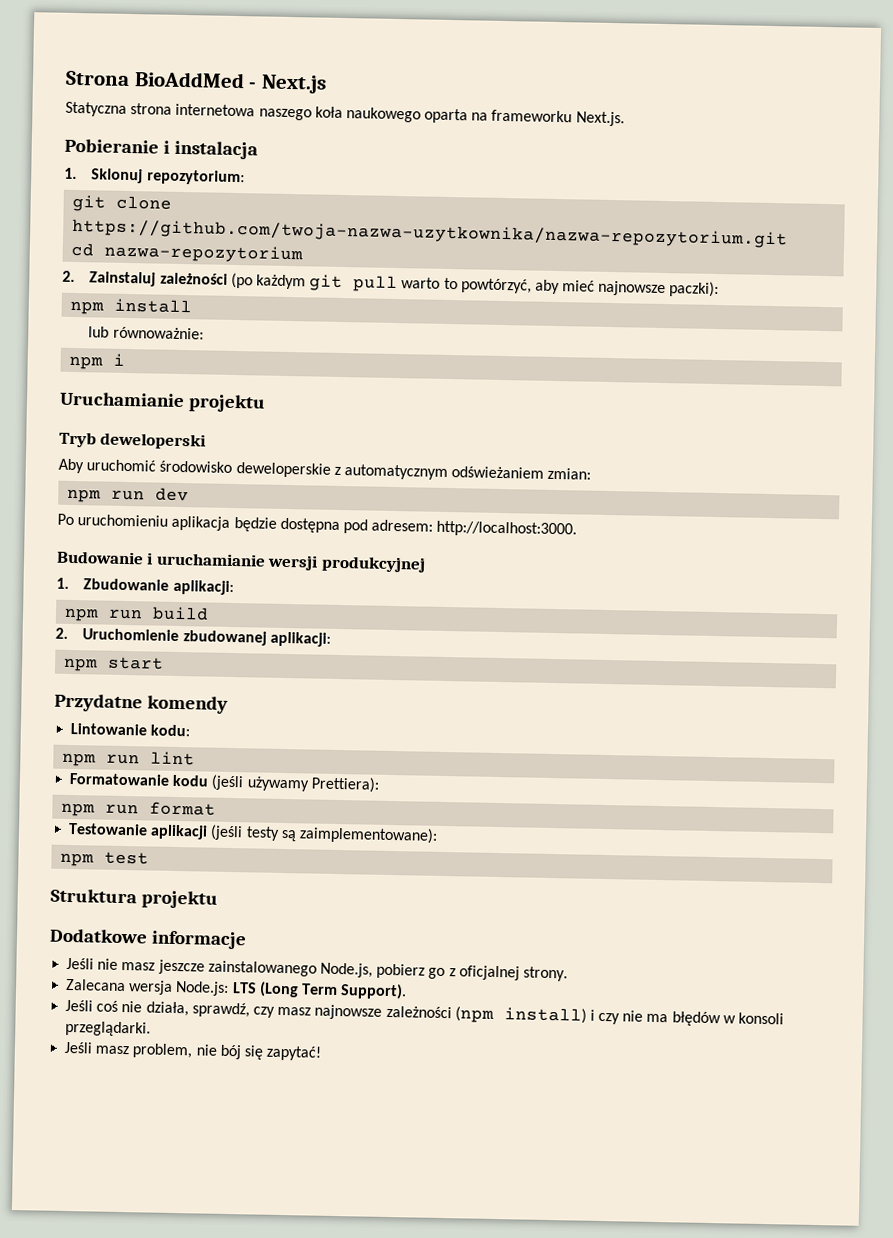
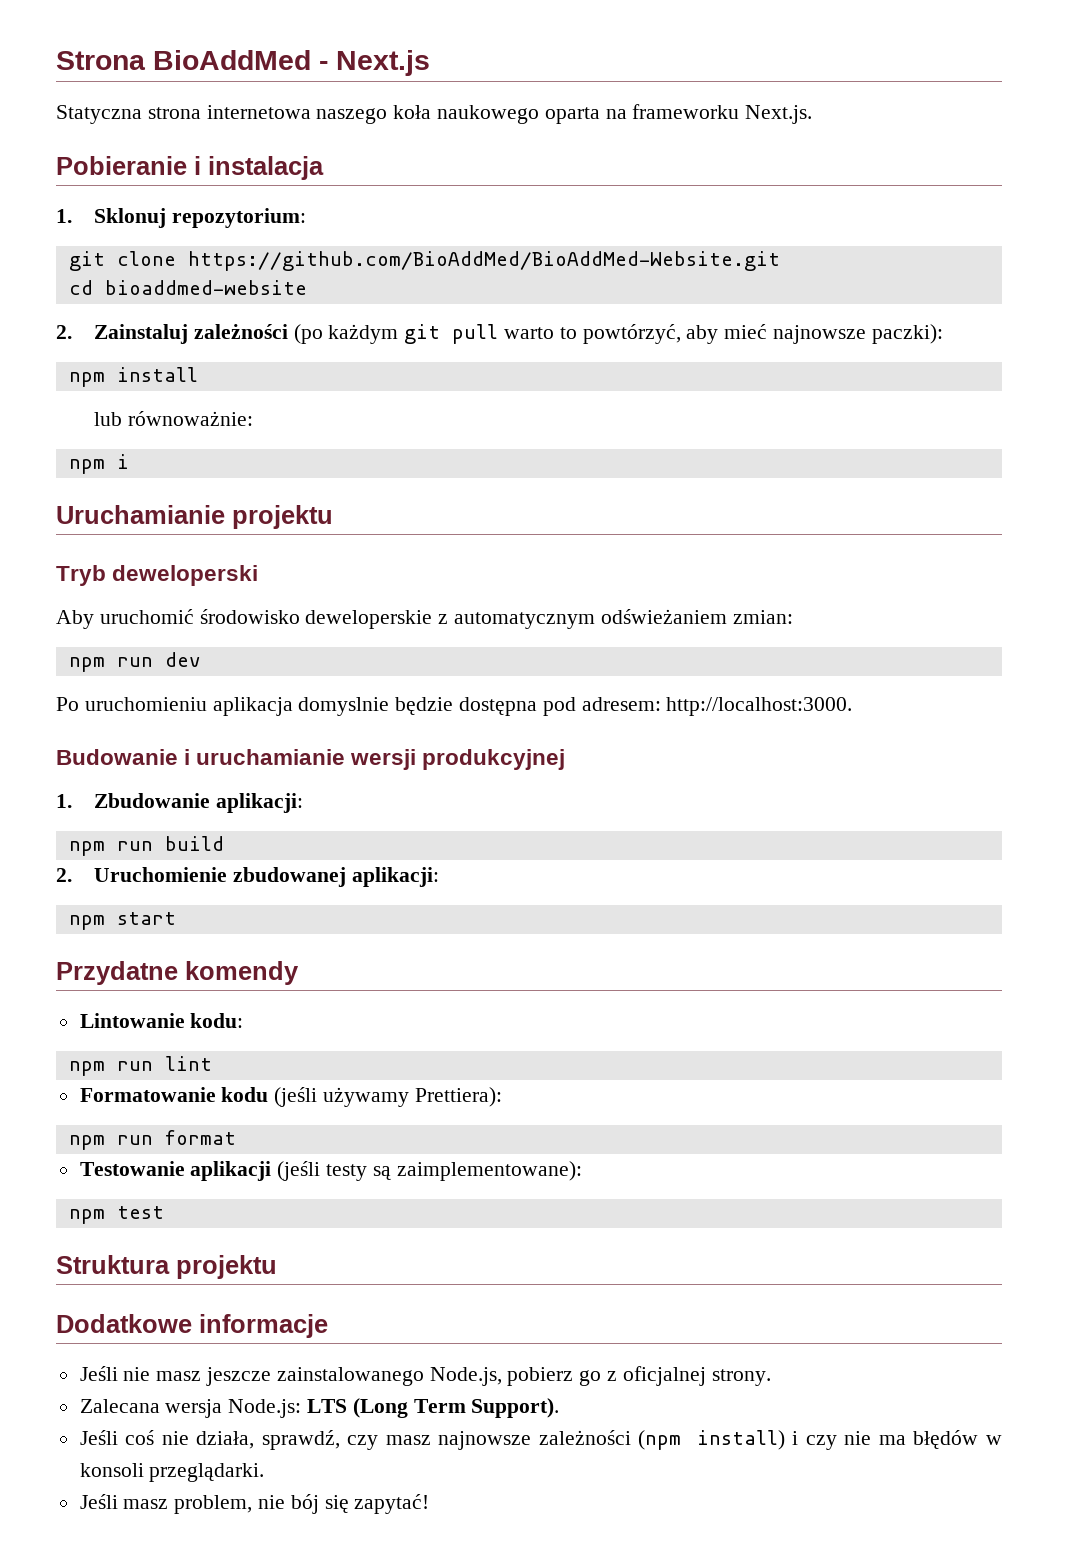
[72,218,789,249] https://github.com/twoja-nazwa-uzytkownika/nazwa-repozytorium.git -> [187,251,780,271] https://github.com/BioAddMed/BioAddMed-Website.git
[104,243,304,264] nazwa-repozytorium -> [104,280,307,295] bioaddmed-website
(231, 523) none -> [298,697,390,716] domyslnie

